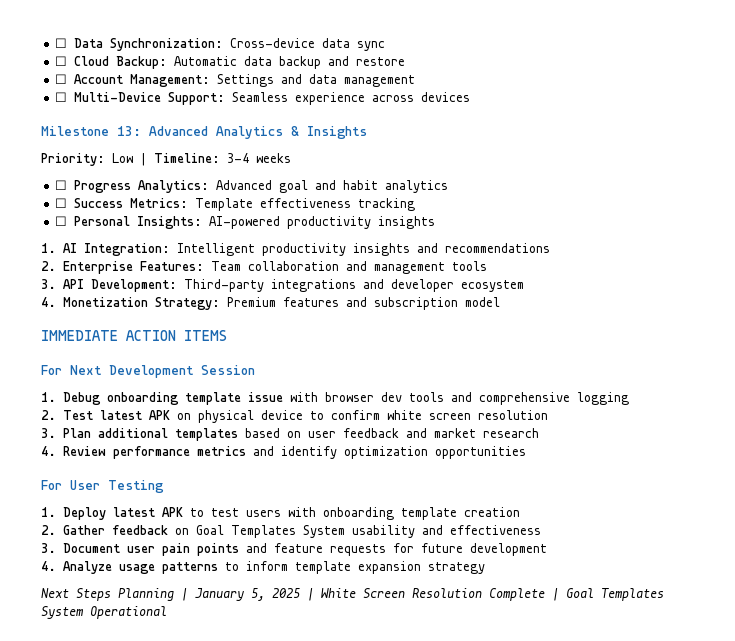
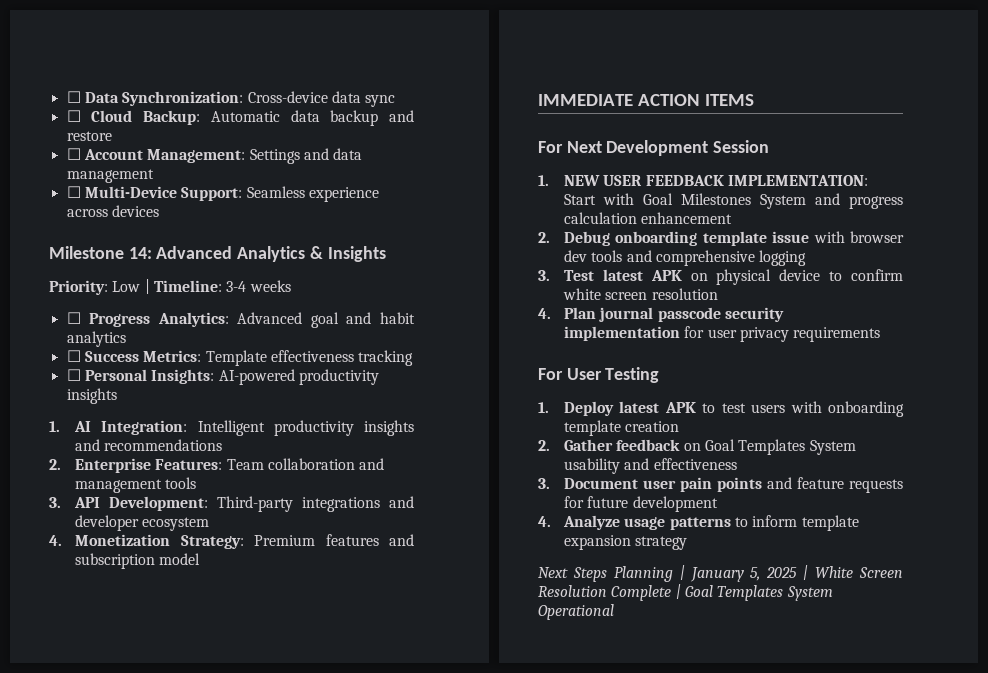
[117,126,141,136] 13: -> [128,247,152,259] 14:
(56, 397) none -> [563,175,868,186] [563,193,903,209] [563,212,733,224] [538,232,550,243] NEW USER FEEDBACK IMPLEMENTATION: Start with Goal Milestones System and progress calculation enhancement // 2.
[41,410,56,420] 2. -> [538,270,550,281] 3.
[41,428,539,441] [41,446,526,459] 3. Plan additional templates based on user feedback and market research // 4. Review performance metrics and identify optimization opportunities -> [538,307,784,322] [563,326,881,342] 4. Plan journal passcode security implementation for user privacy requirements

